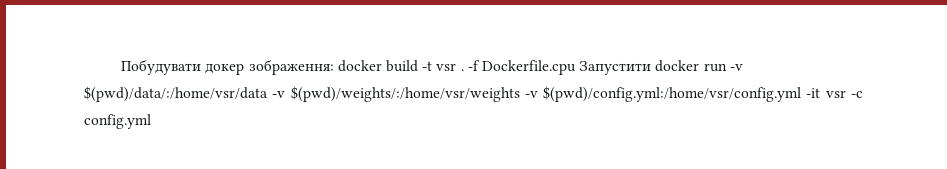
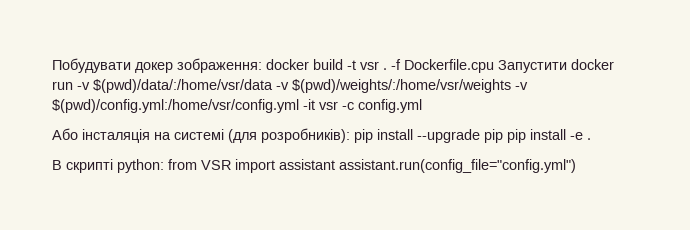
(151, 121) none -> [52,128,591,143] [52,159,576,173] // Або інсталяція на системі (для розробників): pip install --upgrade pip pip install -e . // В скрипті python: from VSR import assistant assistant.run(config_file="config.yml")

